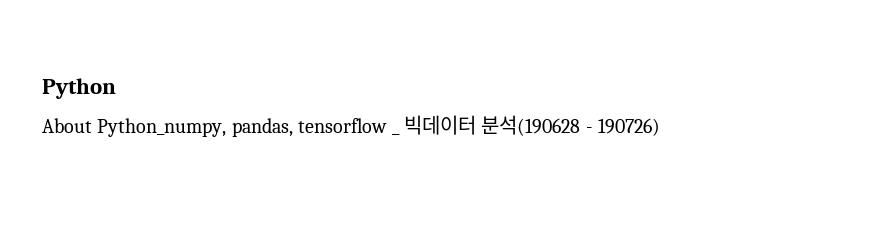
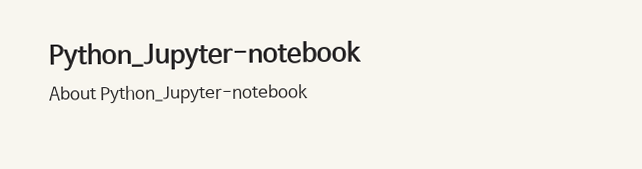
[42,78,116,99] Python -> [48,40,362,72] Python_Jupyter-notebook
[97,118,388,137] [391,115,661,136] Python_numpy, pandas, tensorflow _ 빅데이터 분석(190628 - 190726) -> [100,84,310,105] Python_Jupyter-notebook

